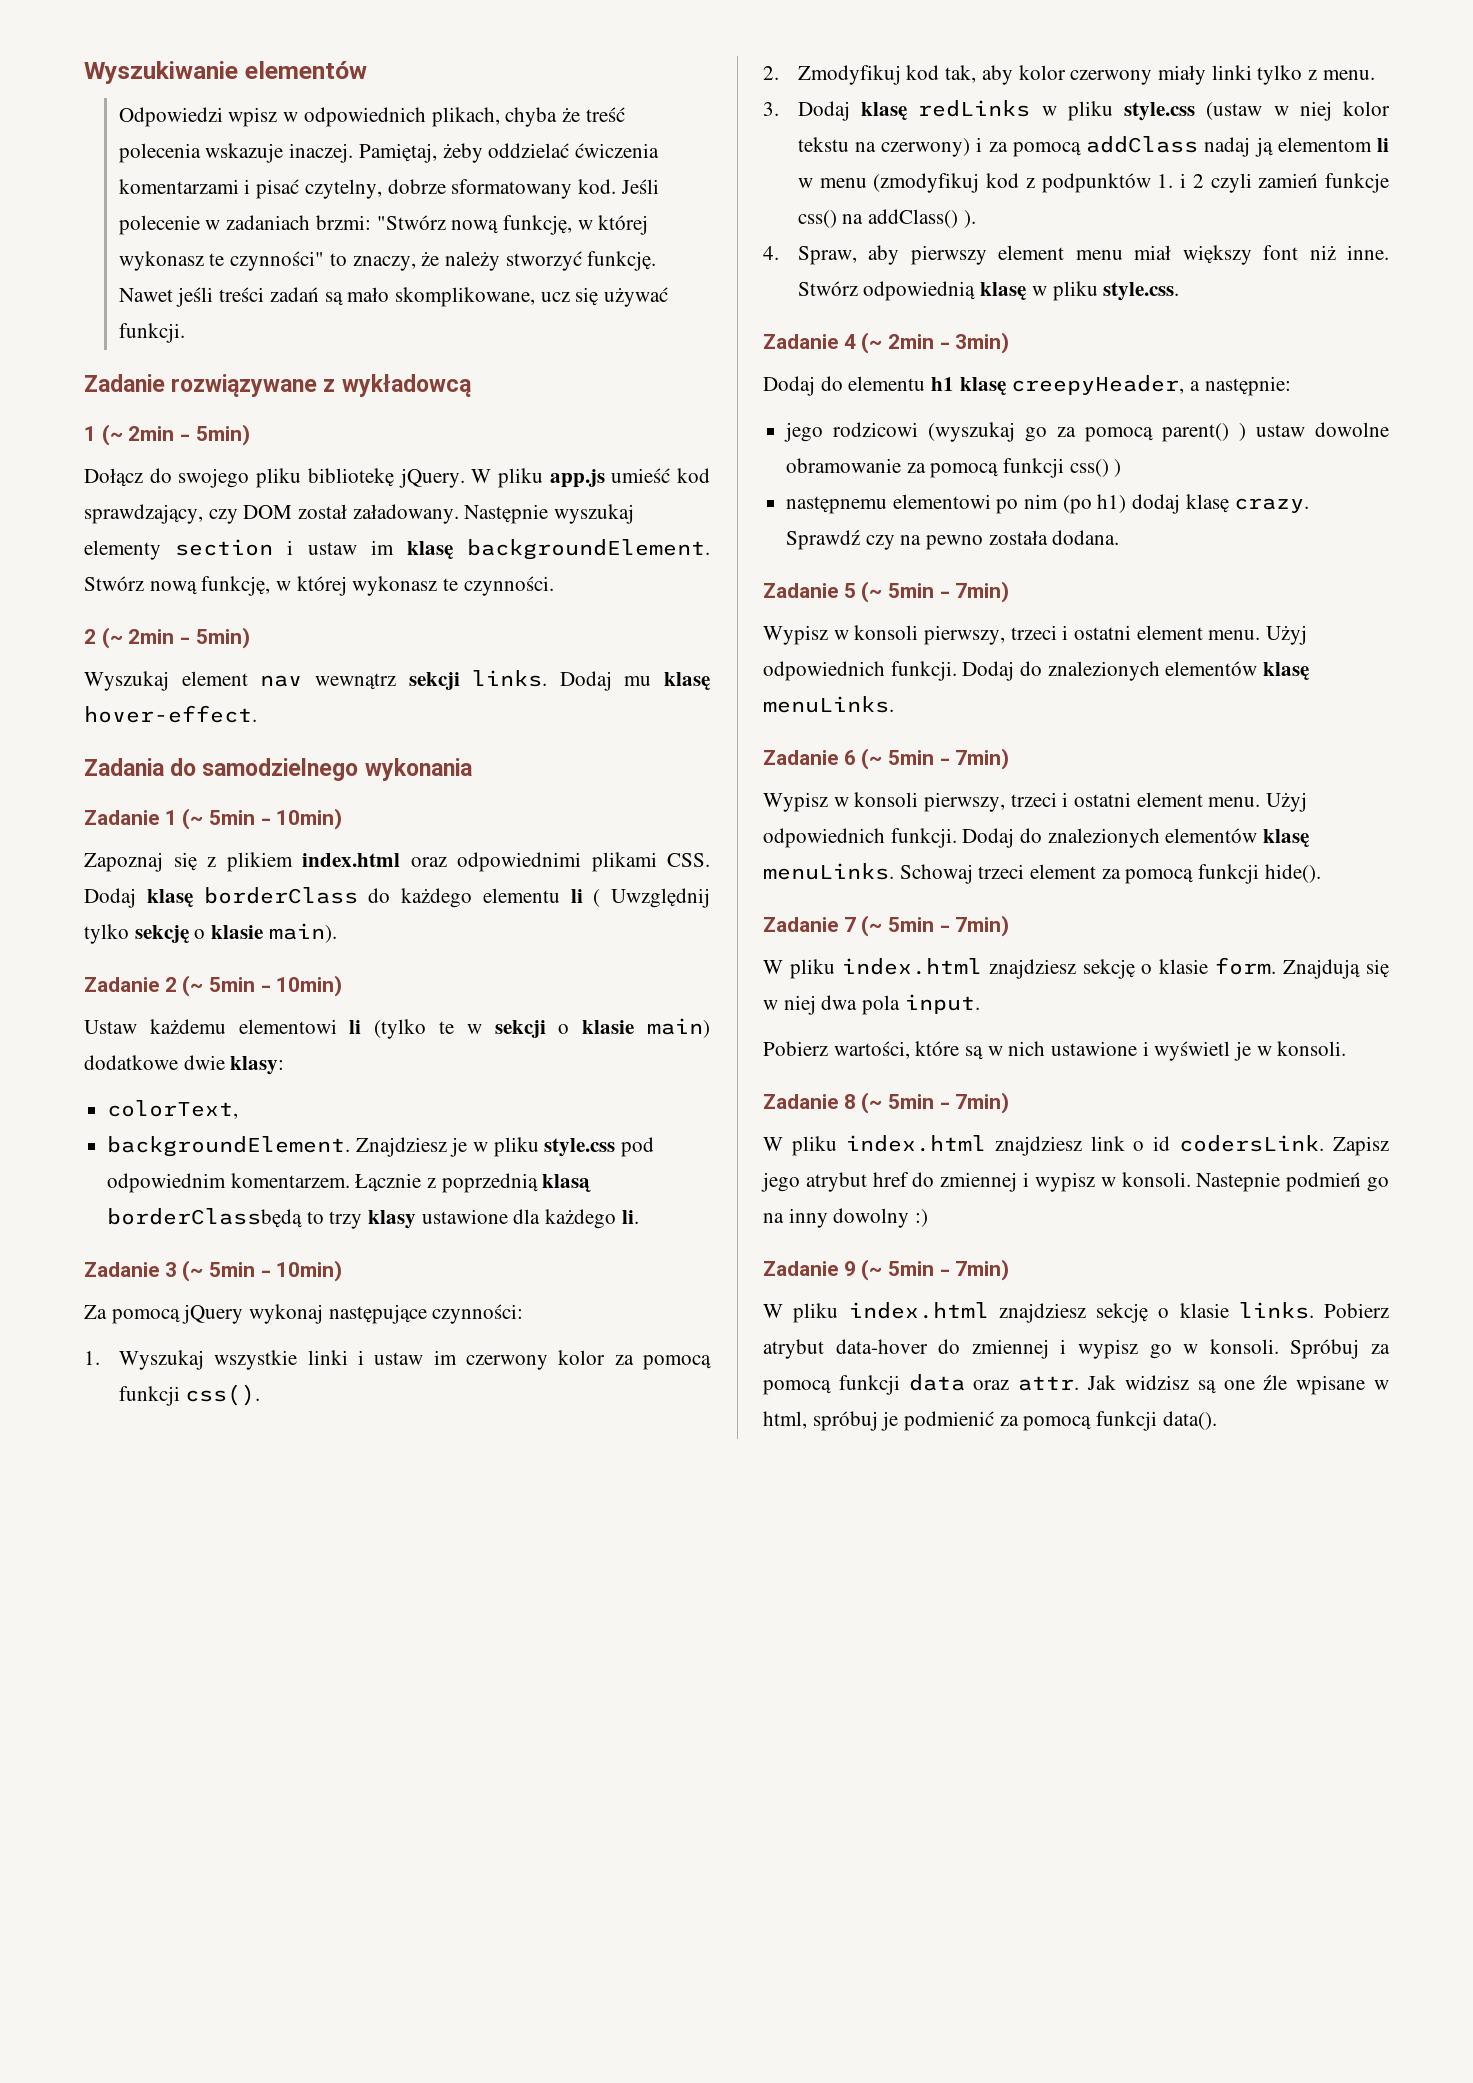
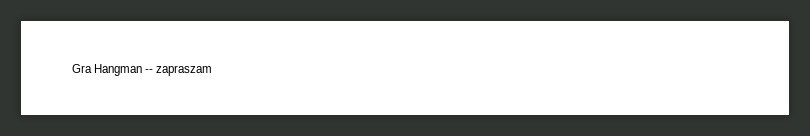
[84,61,367,84] [118,107,625,127] [118,143,659,163] [118,179,659,199] [118,215,649,235] [118,251,657,271] [118,287,668,307] [118,323,185,343] [84,374,471,397] [84,424,250,446] [84,468,710,488] [84,504,635,524] [84,539,710,560] [84,576,554,596] [84,627,250,649] [84,670,711,691] [84,705,257,723] [84,758,472,781] [84,808,343,830] [84,852,710,872] [84,887,710,908] [84,923,337,944] [84,975,343,997] [84,1018,710,1039] [84,1055,285,1075] [107,1100,239,1119] [107,1136,655,1157] [107,1173,592,1193] [107,1208,639,1229] [84,1260,343,1282] [84,1304,524,1324] [84,1350,711,1370] [118,1384,261,1406] [763,65,1375,85] [763,100,1390,121] [797,136,1389,157] [797,173,1389,193] [797,209,976,228] [763,245,1389,265] [797,281,1180,301] [763,332,1010,354] [763,375,1291,396] [784,422,1389,442] [786,458,1122,478] [786,494,1310,514] [786,530,1120,550] [763,581,1010,603] [763,625,1308,645] [763,661,1311,681] [763,696,894,713] [763,748,1010,770] [763,792,1308,812] [763,828,1311,848] [763,863,1321,884] [763,915,1010,937] [763,957,1389,979] [763,994,980,1015] [763,1041,1347,1061] [763,1092,1010,1114] [763,1135,1389,1156] [761,1172,1389,1192] [763,1208,929,1228] [763,1259,1010,1281] [763,1302,1389,1323] [763,1339,1390,1359] [763,1374,1389,1395] [763,1411,1217,1431] Wyszukiwanie elementów // Odpowiedzi wpisz w odpowiednich plikach, chyba że treść polecenia wskazuje inaczej. Pamiętaj, żeby oddzielać ćwiczenia komentarzami i pisać czytelny, dobrze sformatowany kod. Jeśli polecenie w zadaniach brzmi: "Stwórz nową funkcję, w której wykonasz te czynności" to znaczy, że należy stworzyć funkcję. Nawet jeśli treści zadań są mało skomplikowane, ucz się używać funkcji. // Zadanie rozwiązywane z wykładowcą // 1 (~ 2min - 5min) // Dołącz do swojego pliku bibliotekę jQuery. W pliku app.js umieść kod sprawdzający, czy DOM został załadowany. Następnie wyszukaj elementy section i ustaw im klasę backgroundElement. Stwórz nową funkcję, w której wykonasz te czynności. // 2 (~ 2min - 5min) // Wyszukaj element nav wewnątrz sekcji links. Dodaj mu klasę hover-effect. // Zadania do samodzielnego wykonania // Zadanie 1 (~ 5min - 10min) // Zapoznaj się z plikiem index.html oraz odpowiednimi plikami CSS. Dodaj klasę borderClass do każdego elementu li ( Uwzględnij tylko sekcję o klasie main). // Zadanie 2 (~ 5min - 10min) // Ustaw każdemu elementowi li (tylko te w sekcji o klasie main) dodatkowe dwie klasy: // colorText, // backgroundElement. Znajdziesz je w pliku style.css pod odpowiednim komentarzem. Łącznie z poprzednią klasą borderClassbędą to trzy klasy ustawione dla każdego li. // Zadanie 3 (~ 5min - 10min) // Za pomocą jQuery wykonaj następujące czynności: // 1. Wyszukaj wszystkie linki i ustaw im czerwony kolor za pomocą funkcji css(). // 2. Zmodyfikuj kod tak, aby kolor czerwony miały linki tylko z menu. // 3. Dodaj klasę redLinks w pliku style.css (ustaw w niej kolor tekstu na czerwony) i za pomocą addClass nadaj ją elementom li w menu (zmodyfikuj kod z podpunktów 1. i 2 czyli zamień funkcje css() na addClass() ). // 4. Spraw, aby pierwszy element menu miał większy font niż inne. Stwórz odpowiednią klasę w pliku style.css. // Zadanie 4 (~ 2min - 3min) // Dodaj do elementu h1 klasę creepyHeader, a następnie: // jego rodzicowi (wyszukaj go za pomocą parent() ) ustaw dowolne obramowanie za pomocą funkcji css() ) // następnemu elementowi po nim (po h1) dodaj klasę crazy. Sprawdź czy na pewno została dodana. // Zadanie 5 (~ 5min - 7min) // Wypisz w konsoli pierwszy, trzeci i ostatni element menu. Użyj odpowiednich funkcji. Dodaj do znalezionych elementów klasę menuLinks. // Zadanie 6 (~ 5min - 7min) // Wypisz w konsoli pierwszy, trzeci i ostatni element menu. Użyj odpowiednich funkcji. Dodaj do znalezionych elementów klasę menuLinks. Schowaj trzeci element za pomocą funkcji hide(). // Zadanie 7 (~ 5min - 7min) // W pliku index.html znajdziesz sekcję o klasie form. Znajdują się w niej dwa pola input. // Pobierz wartości, które są w nich ustawione i wyświetl je w konsoli. // Zadanie 8 (~ 5min - 7min) // W pliku index.html znajdziesz link o id codersLink. Zapisz jego atrybut href do zmiennej i wypisz w konsoli. Nastepnie podmień go na inny dowolny :) // Zadanie 9 (~ 5min - 7min) // W pliku index.html znajdziesz sekcję o klasie links. Pobierz atrybut data-hover do zmiennej i wypisz go w konsoli. Spróbuj za pomocą funkcji data oraz attr. Jak widzisz są one źle wpisane w html, spróbuj je podmienić za pomocą funkcji data(). -> [72,64,213,76] Gra Hangman -- zapraszam

